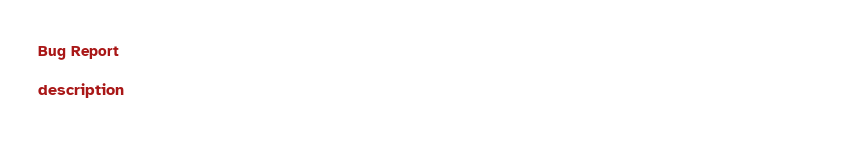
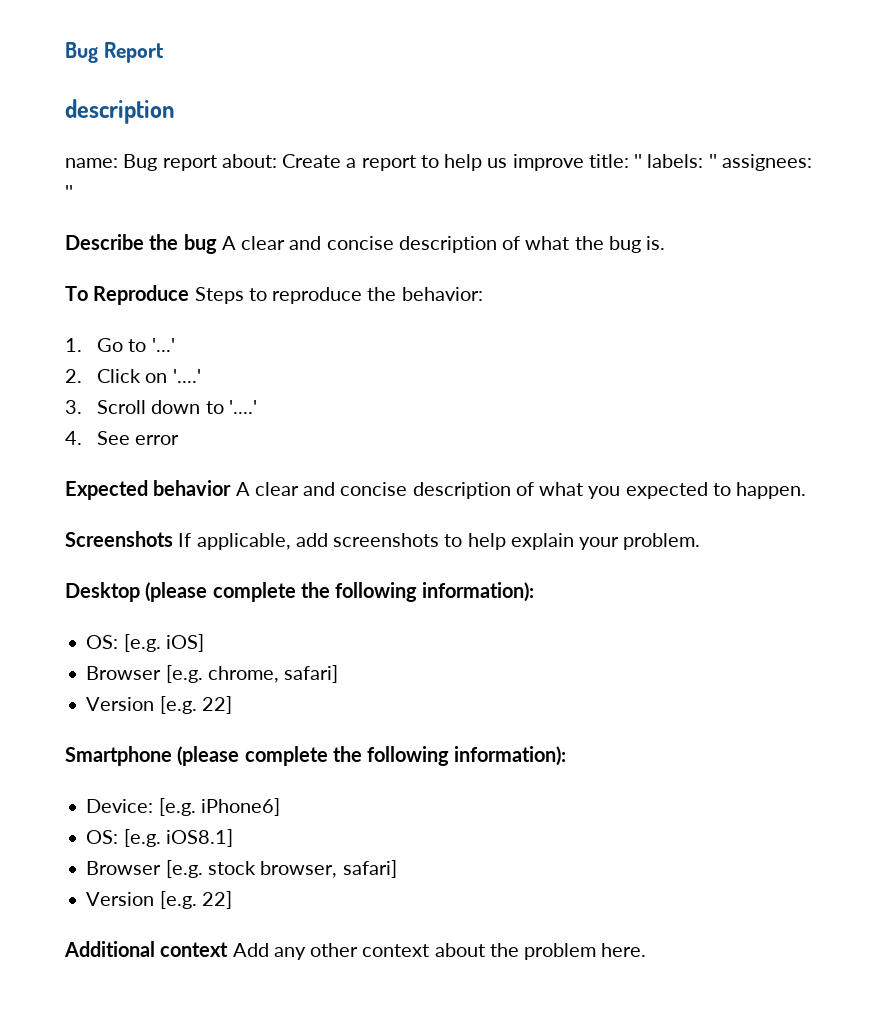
(124, 90) none -> [65,154,812,171] [65,185,73,199] [65,234,666,254] [65,285,483,305] [65,338,175,352] [65,369,201,383] [65,400,257,414] [65,431,180,445] [65,480,807,500] [65,531,701,550] [65,582,535,602] [86,634,204,652] [86,665,339,683] [86,696,232,714] [65,746,567,766] [86,798,280,816] [86,829,233,847] [86,860,397,878] [86,891,232,909] [64,941,647,960] // name: Bug report about: Create a report to help us improve title: '' labels: '' assignees: '' // Describe the bug A clear and concise description of what the bug is. // To Reproduce Steps to reproduce the behavior: // 1. Go to '...' // 2. Click on '....' // 3. Scroll down to '....' // 4. See error // Expected behavior A clear and concise description of what you expected to happen. // Screenshots If applicable, add screenshots to help explain your problem. // Desktop (please complete the following information): // OS: [e.g. iOS] // Browser [e.g. chrome, safari] // Version [e.g. 22] // Smartphone (please complete the following information): // Device: [e.g. iPhone6] // OS: [e.g. iOS8.1] // Browser [e.g. stock browser, safari] // Version [e.g. 22] // Additional context Add any other context about the problem here.

